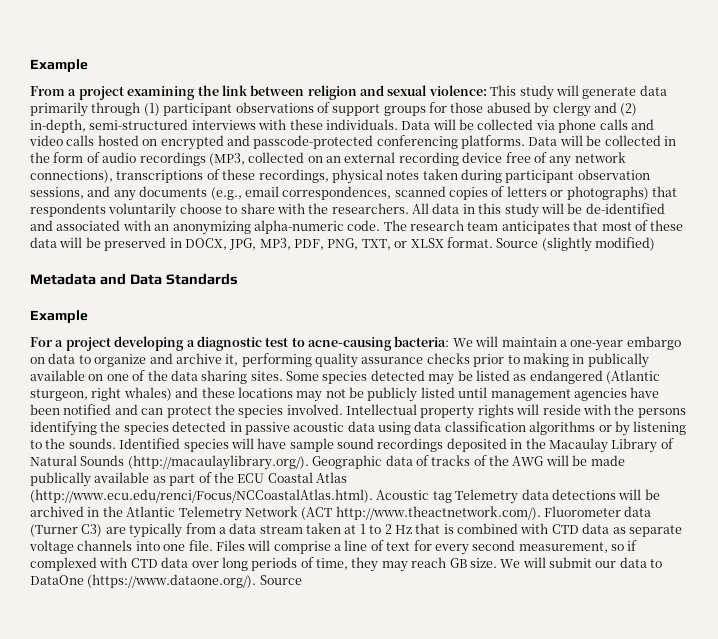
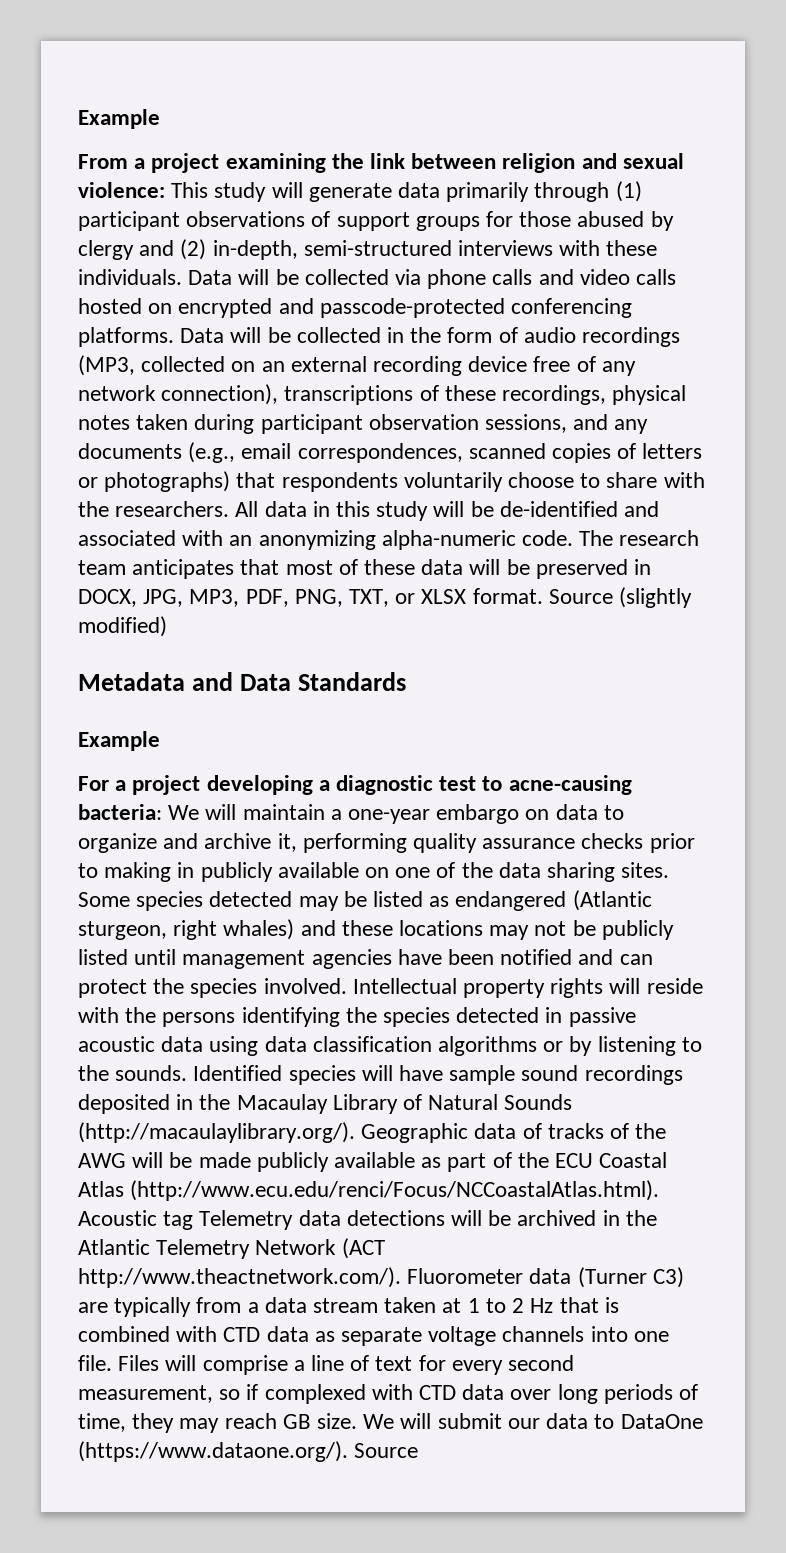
[30,170,113,183] connections), -> [161,384,279,405] connection),
[587,353,649,368] publically -> [200,862,273,882] publicly
[30,472,91,487] publically -> [256,1152,329,1172] publicly

